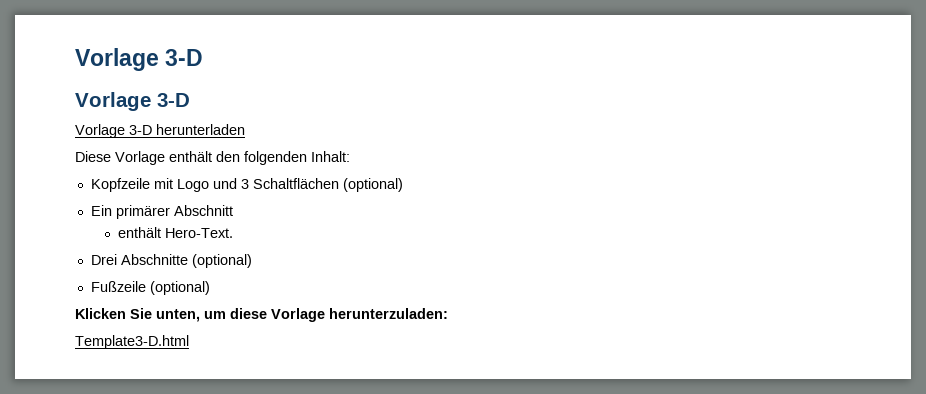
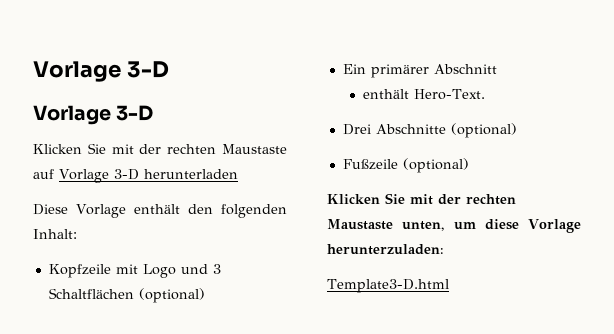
(190, 100) none -> [33,143,287,154] [33,169,54,179] Klicken Sie mit der rechten Maustaste auf
(152, 313) none -> [410,194,516,205] [327,219,393,230] mit der rechten Maustaste

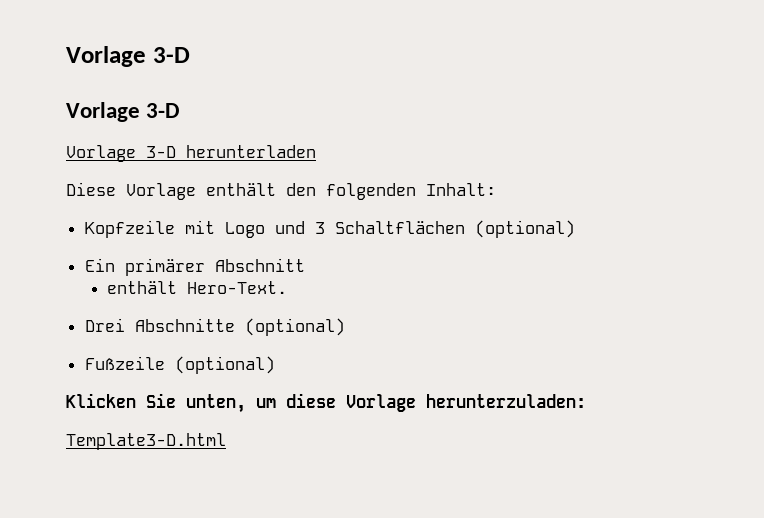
[33,143,287,154] [33,169,54,179] Klicken Sie mit der rechten Maustaste auf -> (181, 110) none
[410,194,516,205] [327,219,393,230] mit der rechten Maustaste -> (176, 400) none

